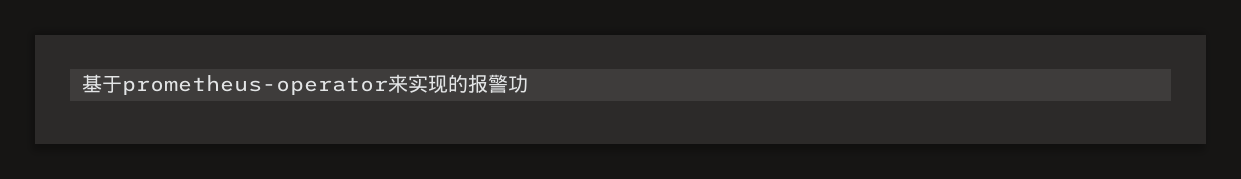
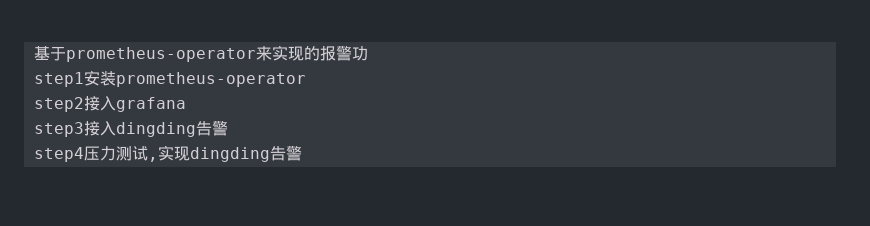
(528, 83) none -> [34,70,307,87] [34,96,187,112] [34,121,229,137] [34,145,303,162] // step1安装prometheus-operator // step2接入grafana // step3接入dingding告警 // step4压力测试,实现dingding告警

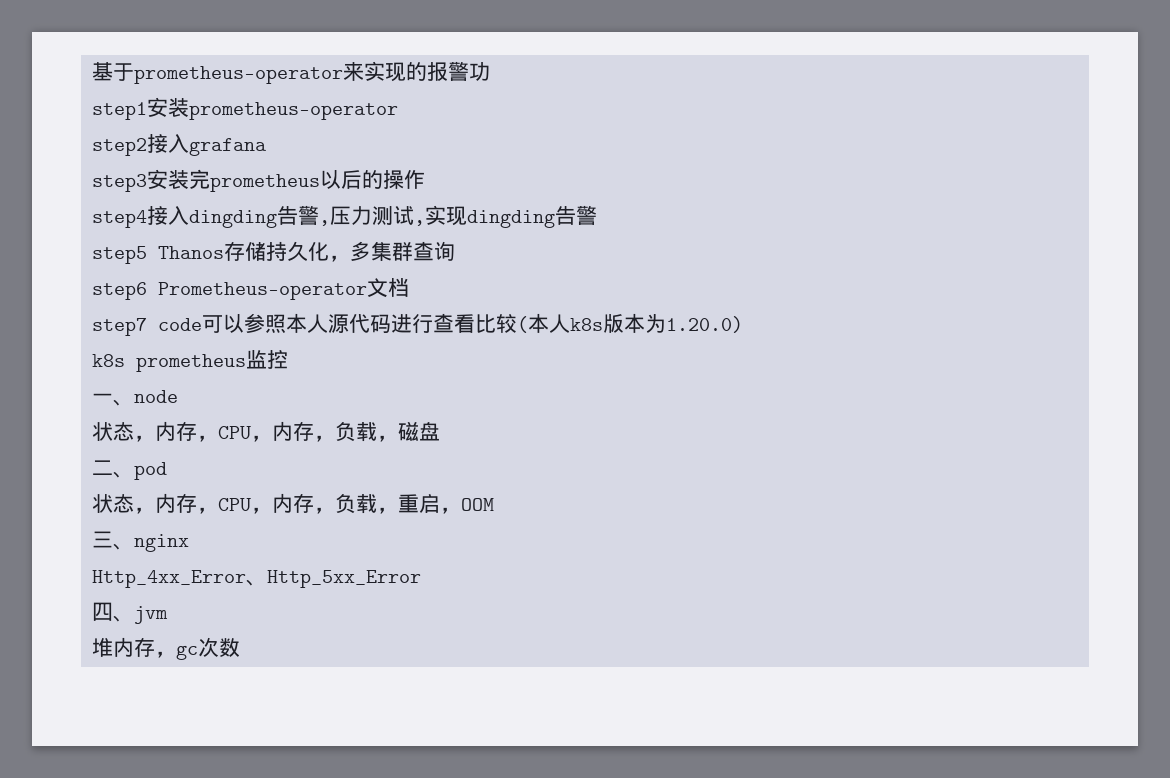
(85, 129) none -> [146,169,425,192] [91,210,147,228] 安装完prometheus以后的操作 // step4
[34,147,85,162] // step4 -> [318,220,330,226] ,
(303, 153) none -> [91,241,455,264] [91,278,409,300] [91,313,743,336] [91,350,288,372] [91,390,178,406] [91,421,440,442] [91,460,167,480] [91,493,494,514] [91,531,189,552] [91,570,421,588] [91,602,168,624] [91,637,240,660] // step5 Thanos存储持久化，多集群查询 // step6 Prometheus-operator文档 // step7 code可以参照本人源代码进行查看比较(本人k8s版本为1.20.0) // k8s prometheus监控 // 一、node // 状态，内存，CPU，内存，负载，磁盘 // 二、pod // 状态，内存，CPU，内存，负载，重启，OOM // 三、nginx // Http_4xx_Error、Http_5xx_Error // 四、jvm // 堆内存，gc次数

